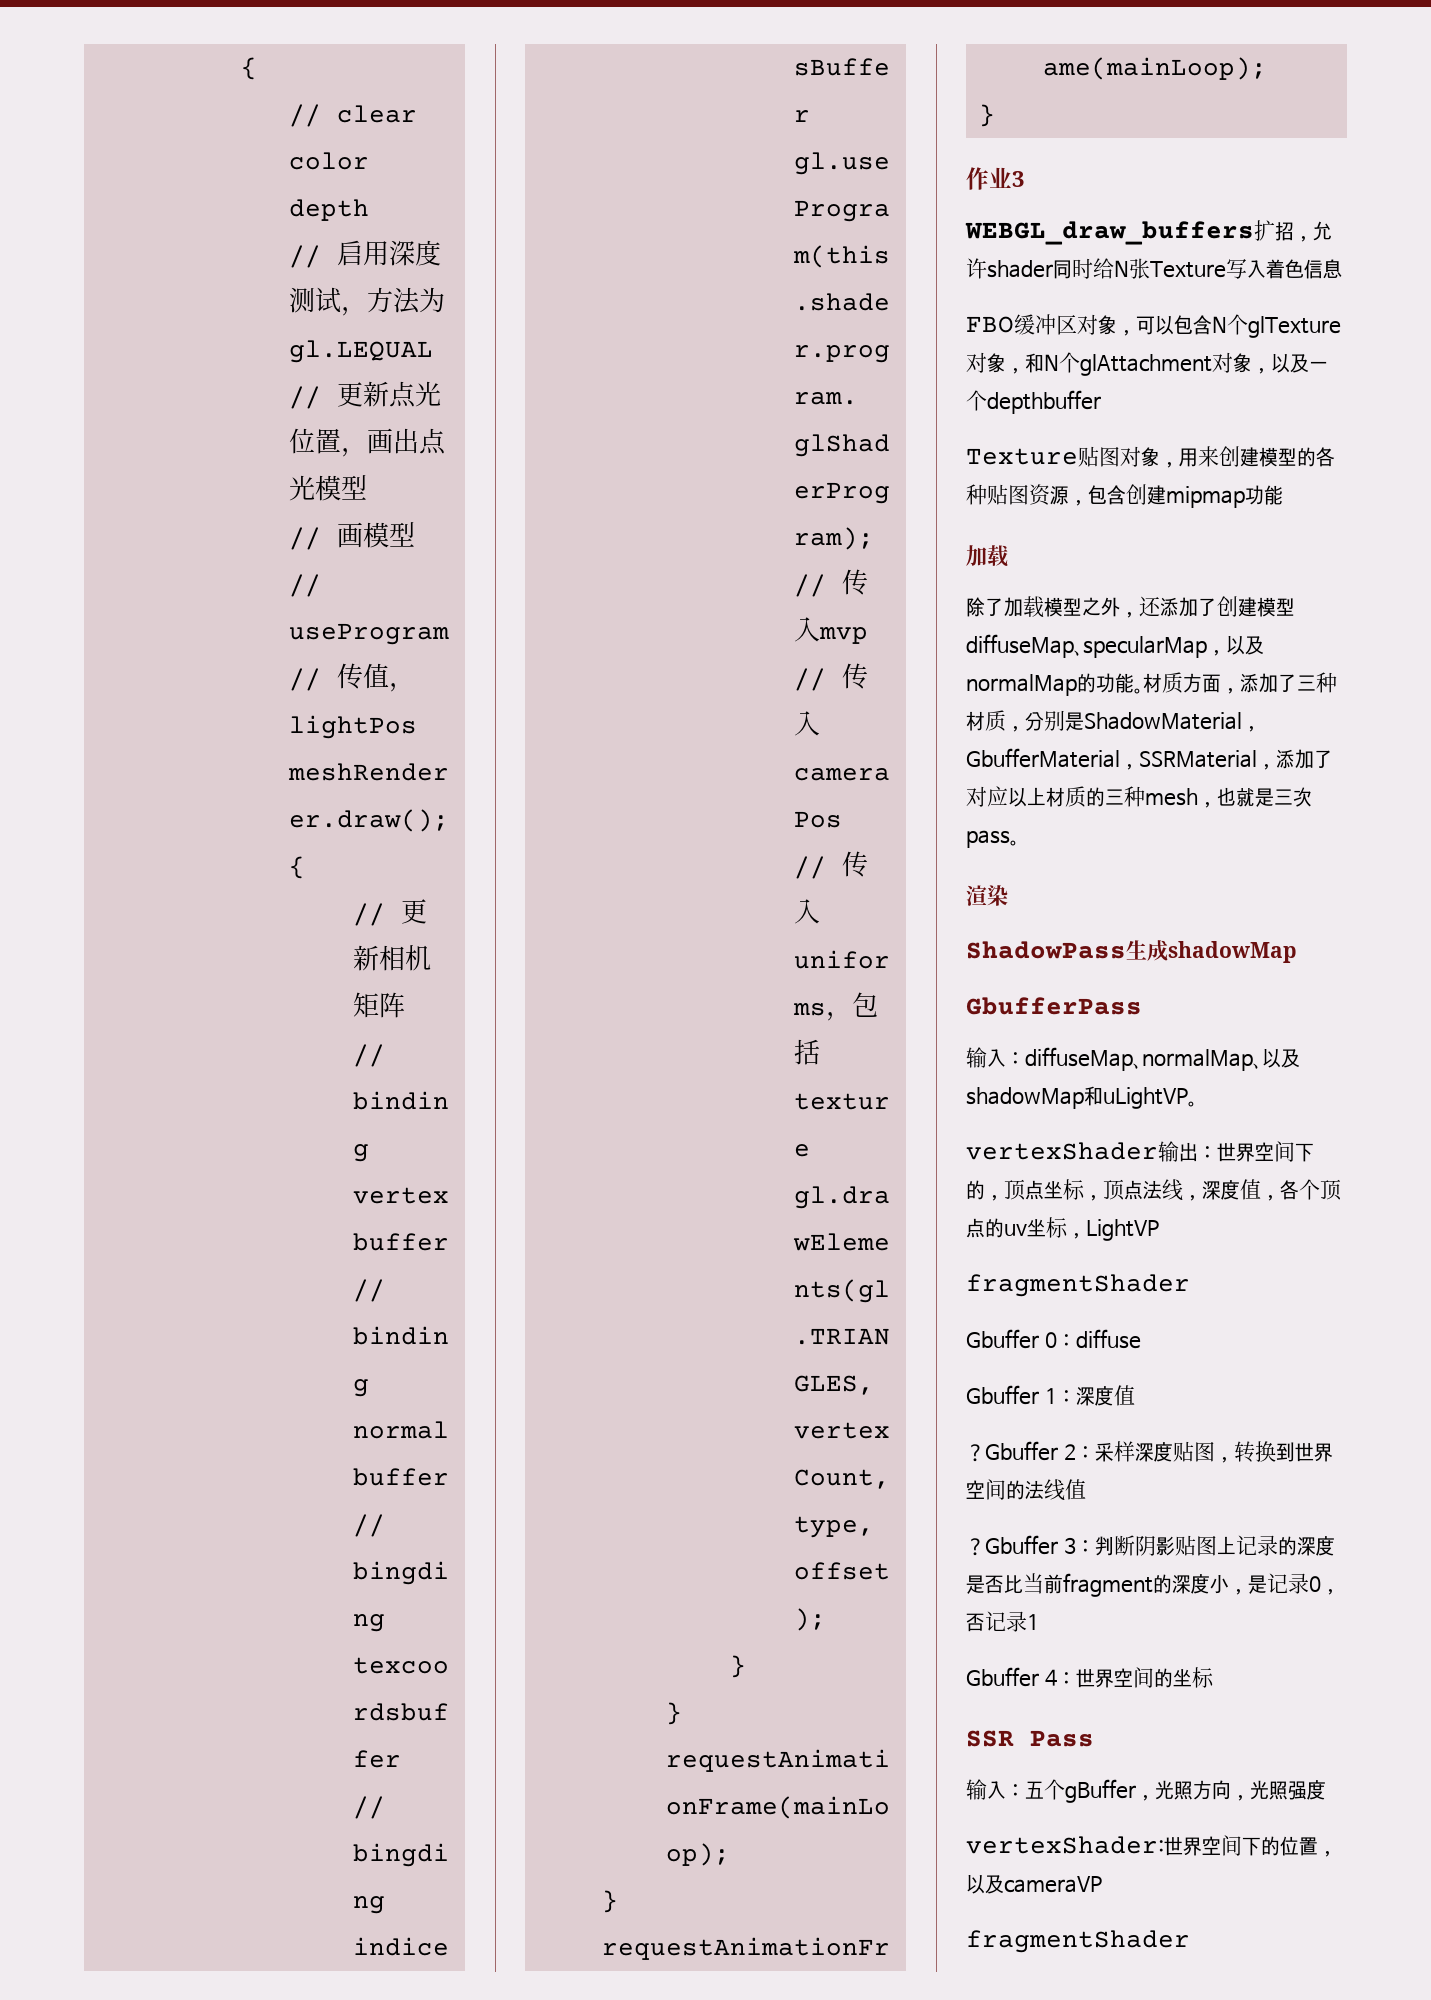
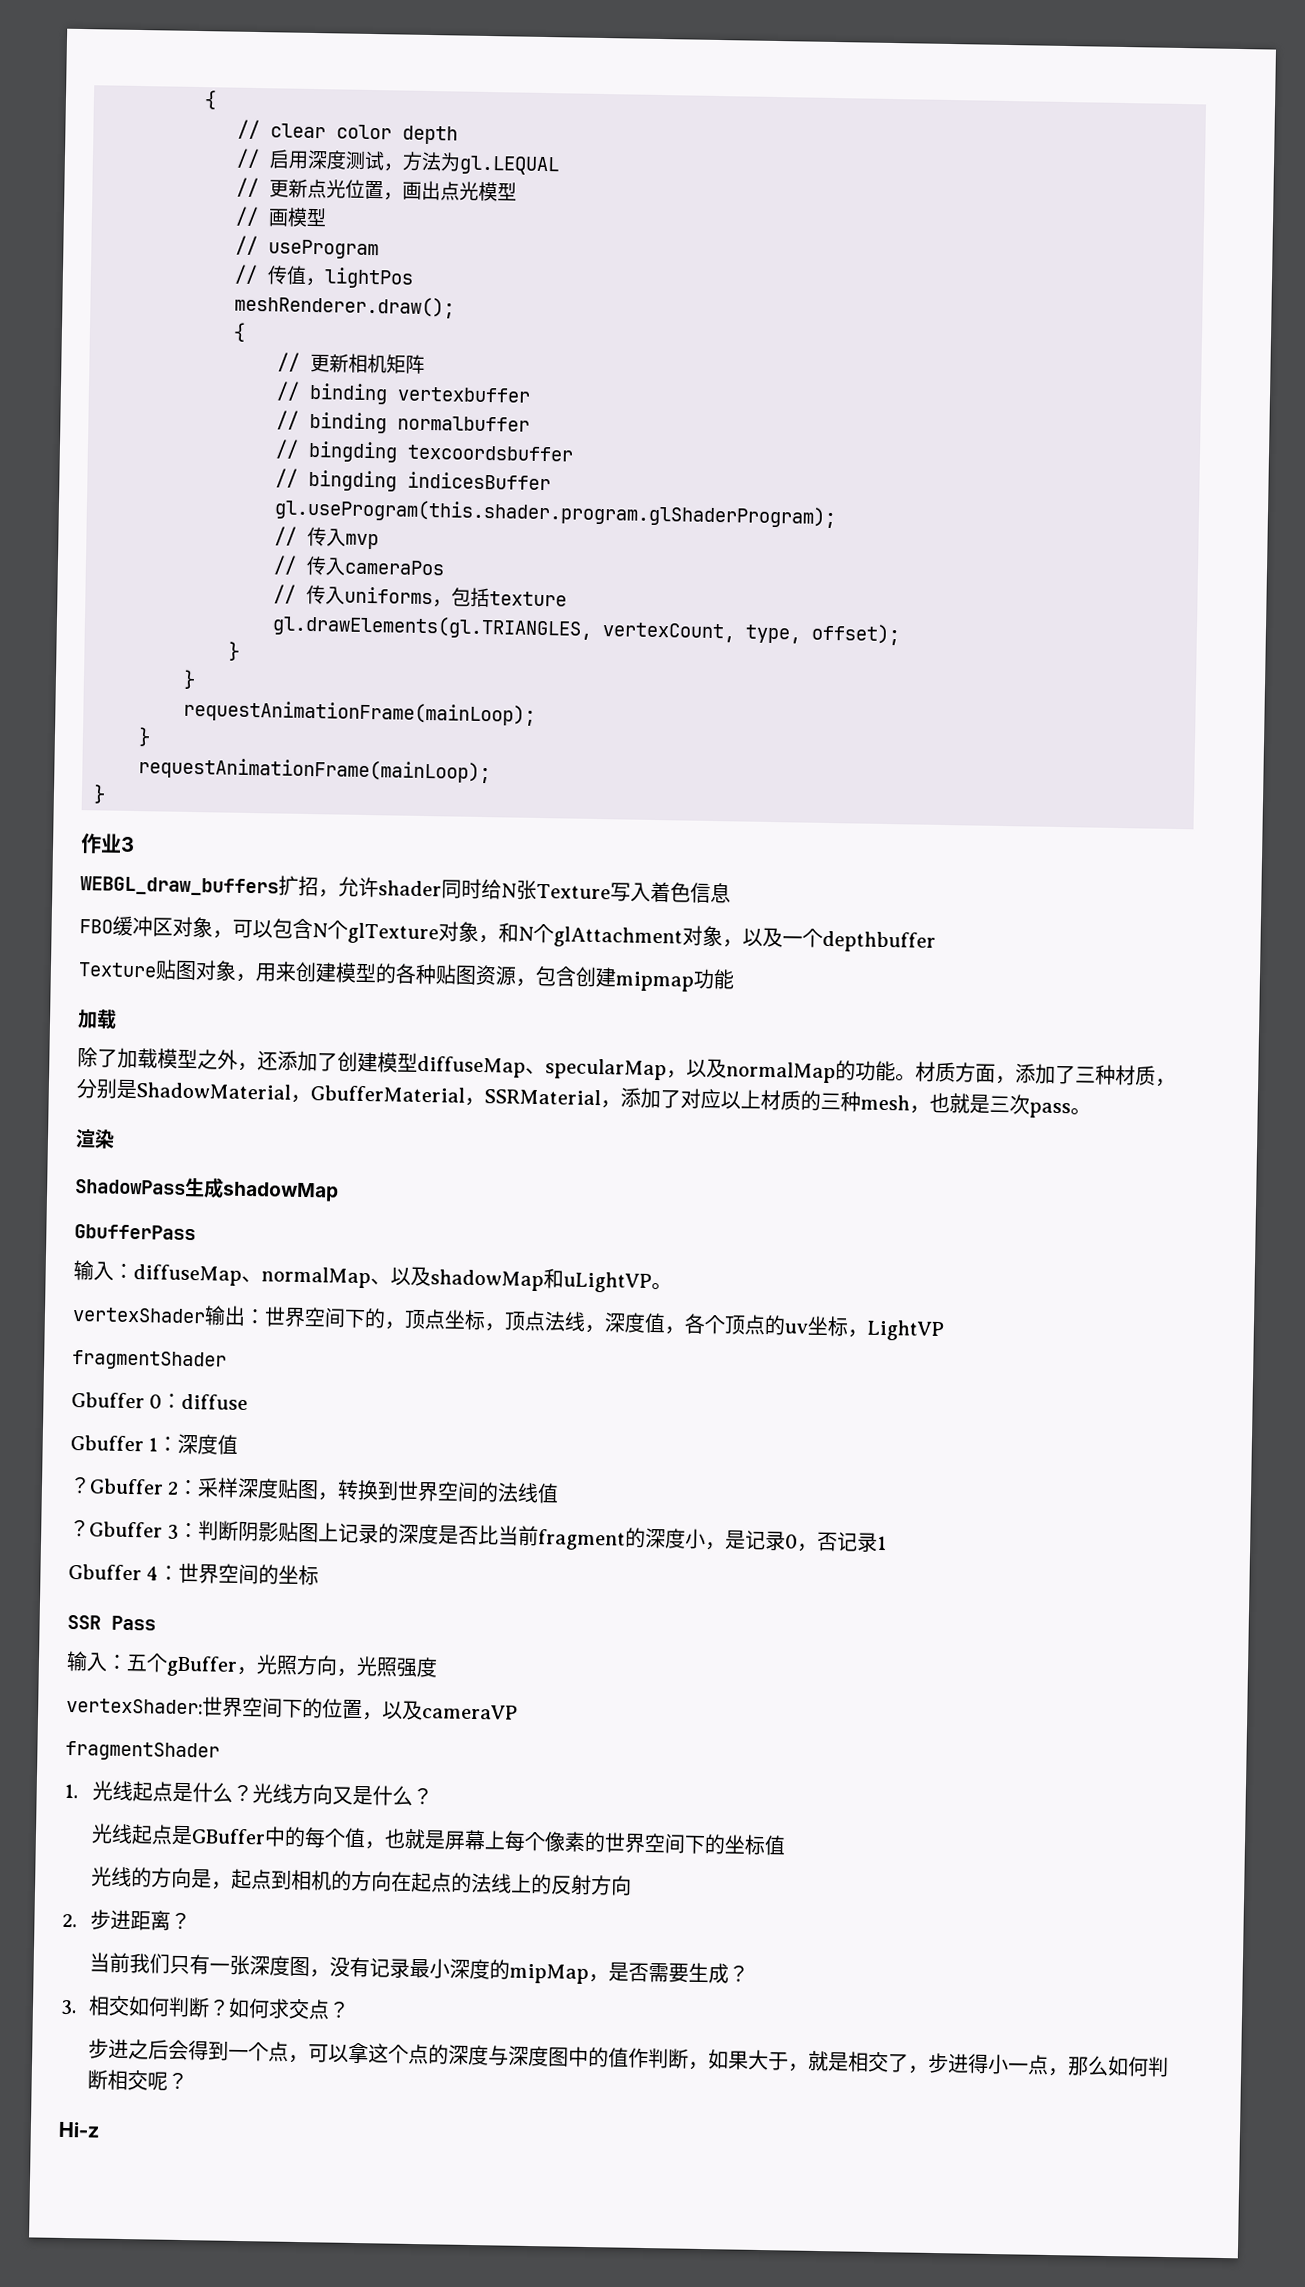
(1190, 1941) none -> [64,1780,433,1806] [90,1823,786,1856] [90,1866,632,1896] [62,1909,191,1931] [88,1952,749,1985] [60,1995,350,2020] [87,2038,1169,2078] [86,2069,188,2091] [58,2121,100,2138] // 1.光线起点是什么？光线方向又是什么？ // 光线起点是GBuffer中的每个值，也就是屏幕上每个像素的世界空间下的坐标值 // 光线的方向是，起点到相机的方向在起点的法线上的反射方向 // 2.步进距离？ // 当前我们只有一张深度图，没有记录最小深度的mipMap，是否需要生成？ // 3.相交如何判断？如何求交点？ // 步进之后会得到一个点，可以拿这个点的深度与深度图中的值作判断，如果大于，就是相交了，步进得小一点，那么如何判断相交呢？ // Hi-z

